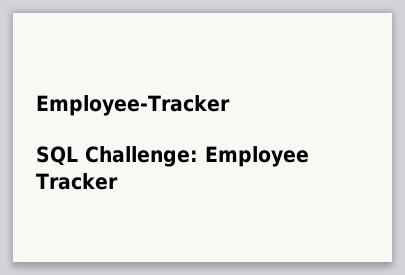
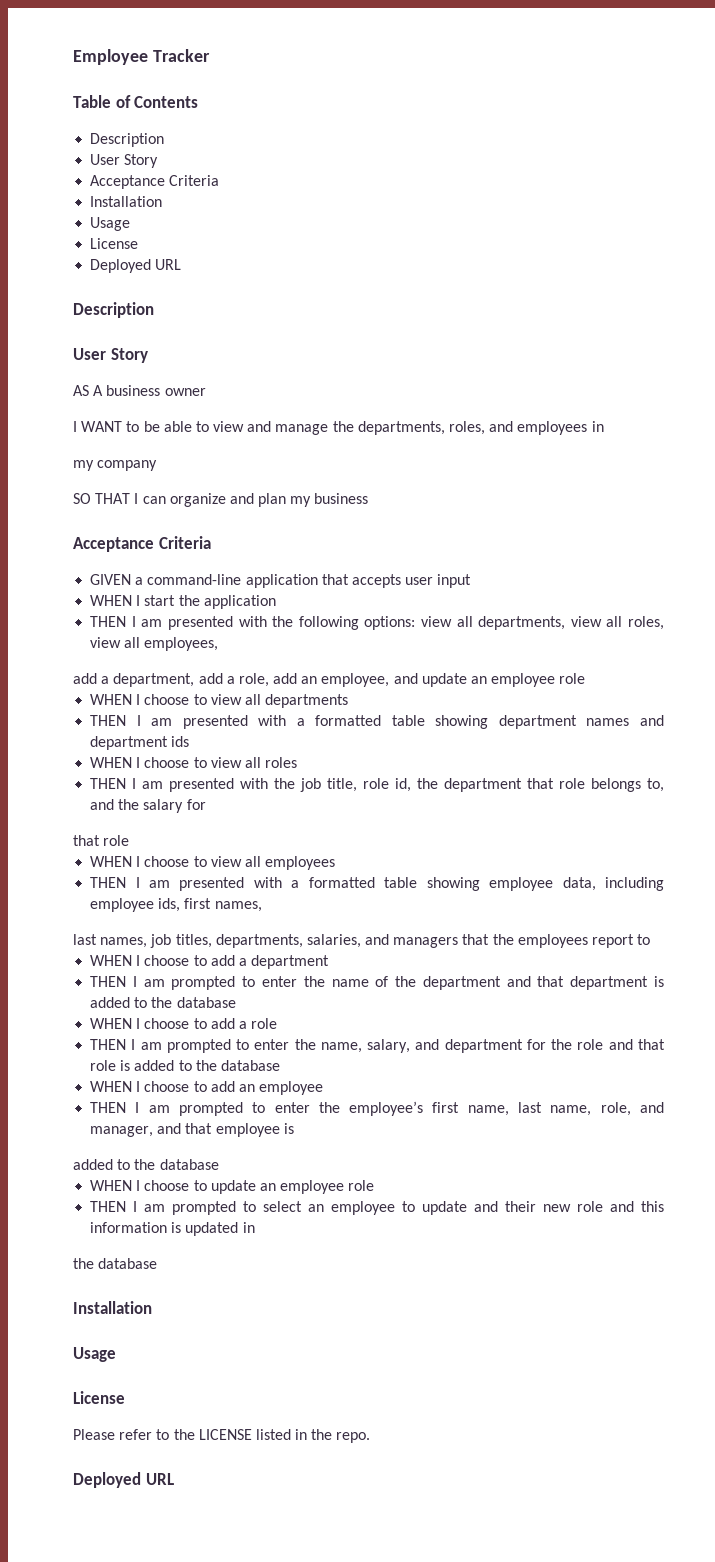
[36,95,230,116] [36,146,198,167] Employee-Tracker // SQL Challenge: -> (73, 57) none
(118, 181) none -> [73,95,199,108] [90,133,165,147] [90,154,159,168] [90,175,220,189] [90,196,163,207] [90,217,131,231] [90,238,139,249] [90,259,182,273] [73,302,154,318] [73,348,148,363] [73,385,206,396] [73,421,604,435] [73,460,158,471] [73,493,369,507] [73,536,211,552] [90,574,472,588] [90,595,276,609] [90,616,664,630] [90,637,219,651] [73,673,586,687] [90,694,349,708] [90,715,664,729] [90,736,190,750] [90,757,298,768] [90,778,664,792] [90,799,206,813] [73,835,130,846] [90,856,336,870] [90,877,664,891] [90,898,262,912] [73,934,651,948] [90,955,330,969] [90,976,664,990] [90,997,236,1008] [90,1018,278,1029] [90,1039,665,1053] [90,1060,280,1071] [90,1081,324,1095] [90,1101,665,1116] [90,1123,294,1137] [73,1159,219,1170] [90,1180,375,1194] [90,1201,664,1215] [90,1222,255,1236] [73,1258,158,1269] [73,1301,152,1314] [73,1347,116,1362] [73,1391,125,1404] [73,1429,371,1443] [73,1472,174,1488] // Table of Contents // Description // User Story // Acceptance Criteria // Installation // Usage // License // Deployed URL // Description // User Story // AS A business owner // I WANT to be able to view and manage the departments, roles, and employees in // my company // SO THAT I can organize and plan my business // Acceptance Criteria // GIVEN a command-line application that accepts user input // WHEN I start the application // THEN I am presented with the following options: view all departments, view all roles, view all employees, // add a department, add a role, add an employee, and update an employee role // WHEN I choose to view all departments // THEN I am presented with a formatted table showing department names and department ids // WHEN I choose to view all roles // THEN I am presented with the job title, role id, the department that role belongs to, and the salary for // that role // WHEN I choose to view all employees // THEN I am presented with a formatted table showing employee data, including employee ids, first names, // last names, job titles, departments, salaries, and managers that the employees report to // WHEN I choose to add a department // THEN I am prompted to enter the name of the department and that department is added to the database // WHEN I choose to add a role // THEN I am prompted to enter the name, salary, and department for the role and that role is added to the database // WHEN I choose to add an employee // THEN I am prompted to enter the employee’s first name, last name, role, and manager, and that employee is // added to the database // WHEN I choose to update an employee role // THEN I am prompted to select an employee to update and their new role and this information is updated in // the database // Installation // Usage // License // Please refer to the LICENSE listed in the repo. // Deployed URL

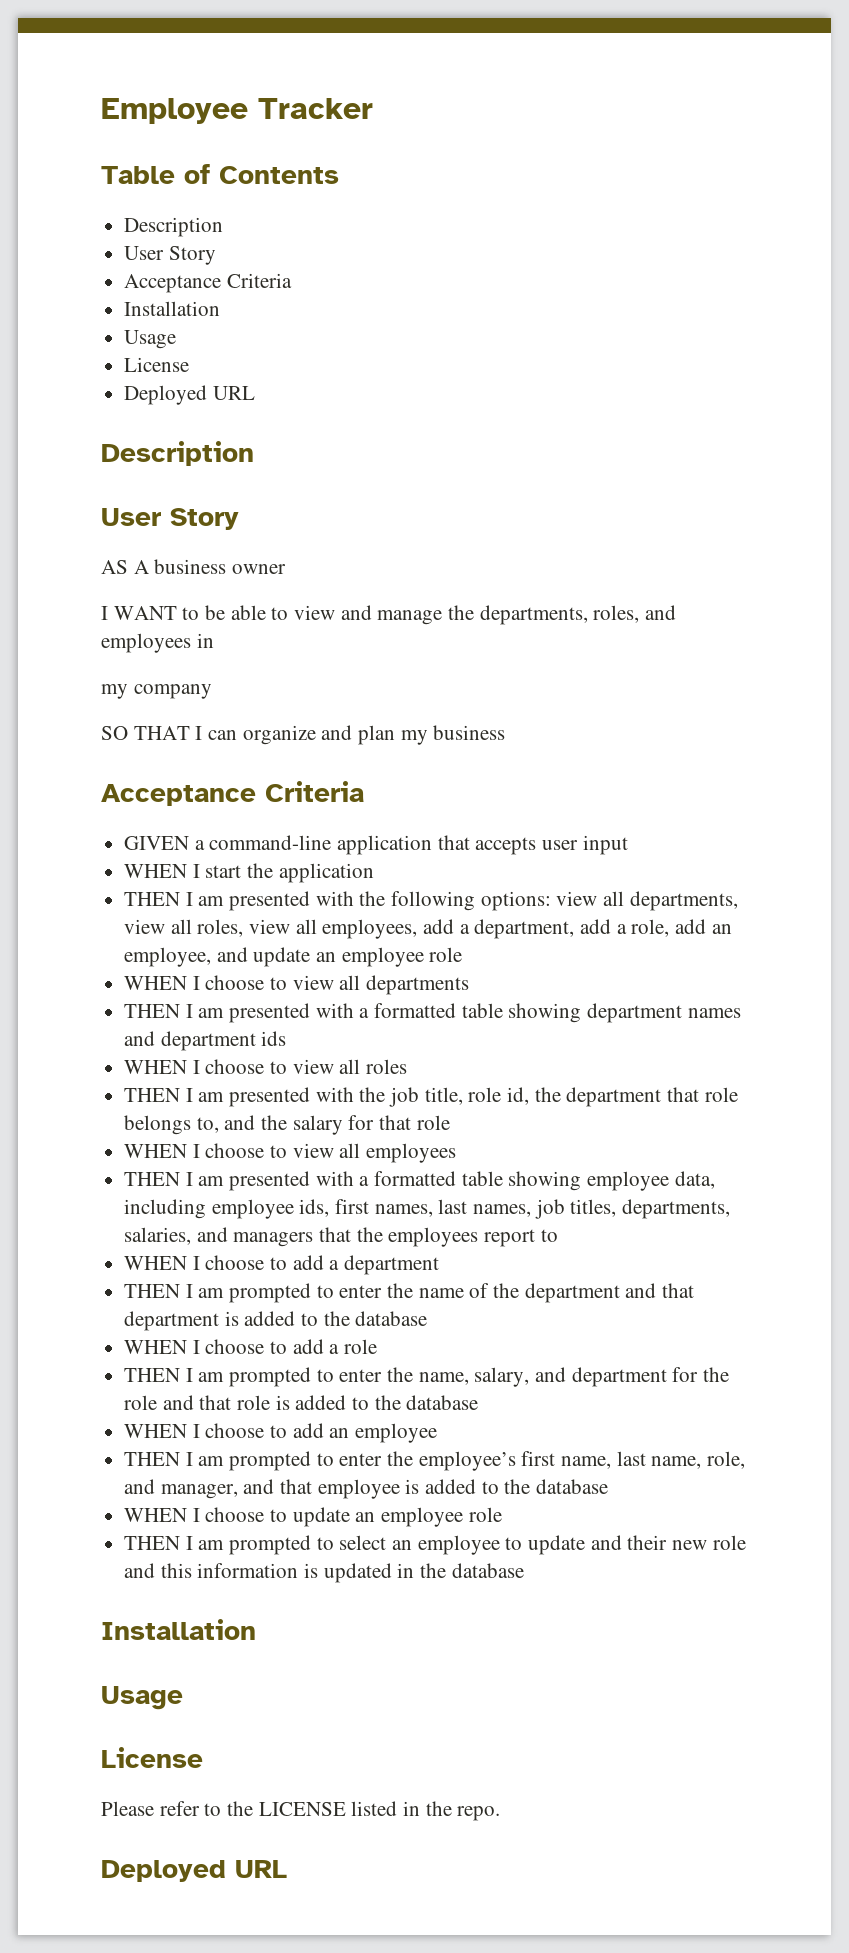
(219, 644) // -> (418, 929) none
(206, 804) // -> (375, 1122) none
(262, 906) // -> (433, 1210) none
(294, 1128) // -> (420, 1486) none
(255, 1227) // -> (415, 1570) none

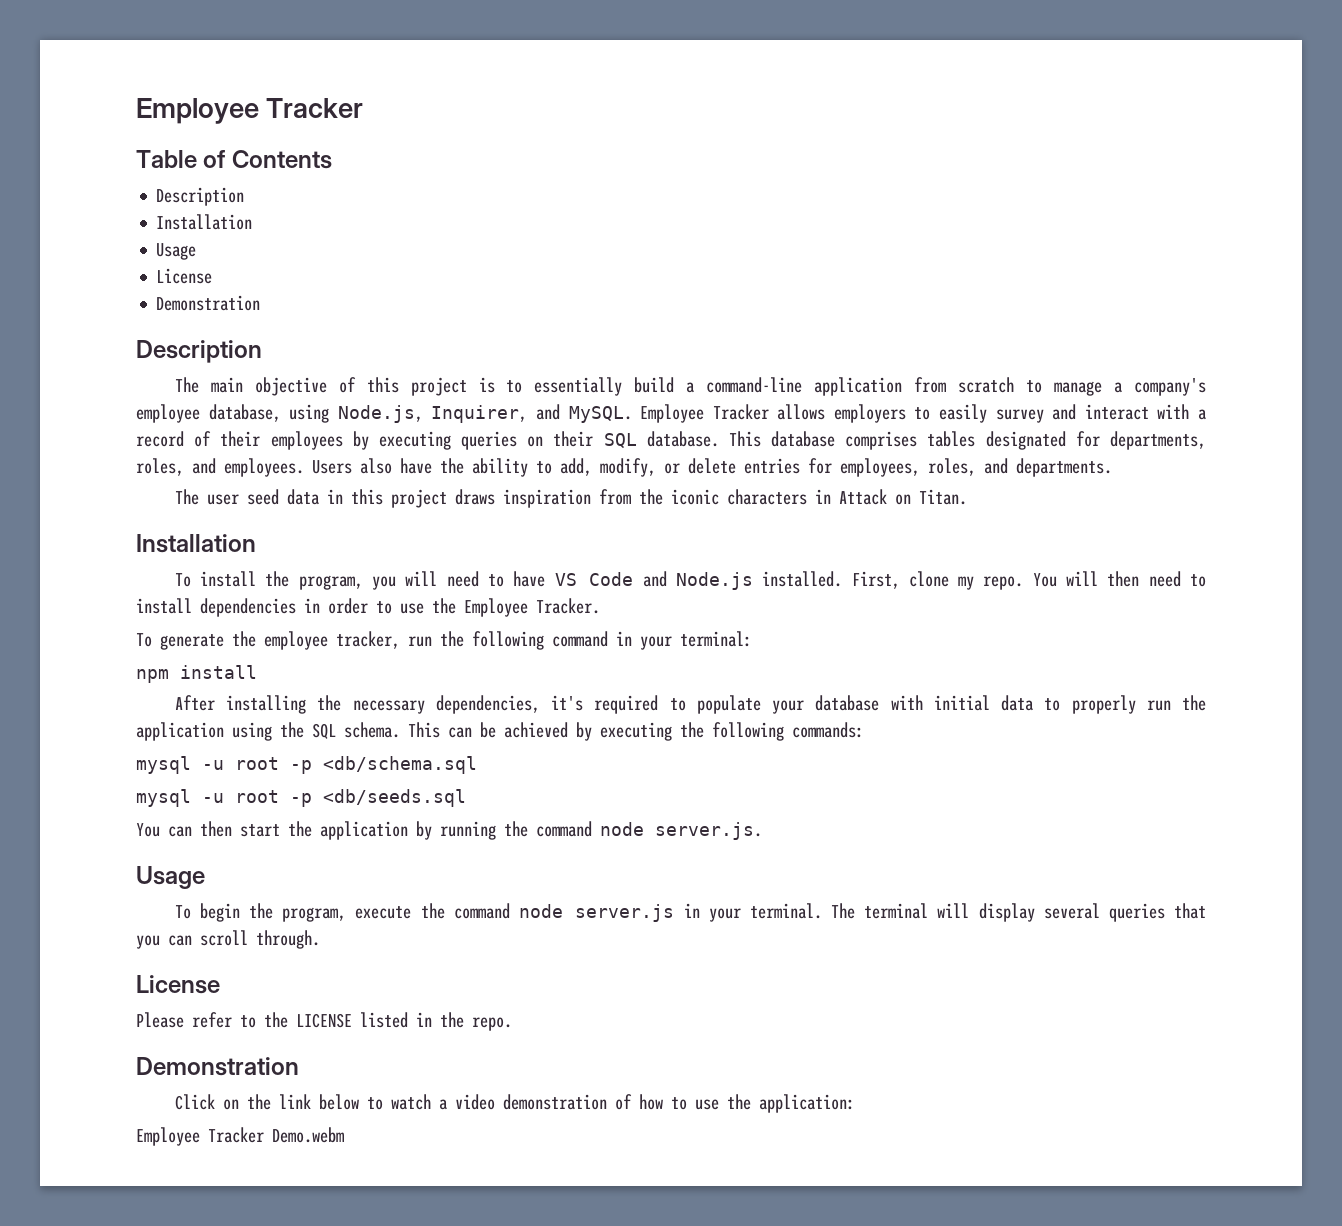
[124,246,216,265] [124,273,292,293] [124,301,221,316] [124,330,177,349] [124,357,190,372] [124,385,255,405] [101,441,254,466] [101,508,239,530] [101,559,287,574] [101,605,677,625] [101,633,214,653] [101,684,212,699] [101,725,506,745] [101,781,364,806] [124,835,628,855] [124,863,374,883] [124,891,738,911] [124,919,732,939] [124,947,463,967] [124,975,470,995] [124,1003,741,1023] [124,1031,287,1051] [124,1059,408,1074] [124,1087,738,1107] [124,1115,450,1135] [124,1143,457,1163] [124,1171,715,1191] [124,1199,731,1219] [124,1227,558,1247] [124,1255,440,1275] [124,1283,695,1303] [124,1311,428,1331] [124,1339,378,1354] [124,1367,730,1387] [124,1395,479,1410] [124,1423,438,1443] [124,1451,746,1471] [124,1479,609,1499] [124,1507,502,1527] [124,1535,746,1555] [124,1563,524,1583] [101,1619,256,1640] [101,1686,183,1710] // User Story // Acceptance Criteria // Installation // Usage // License // Deployed URL // Description // User Story // AS A business owner // I WANT to be able to view and manage the departments, roles, and employees in // my company // SO THAT I can organize and plan my business // Acceptance Criteria // GIVEN a command-line application that accepts user input // WHEN I start the application // THEN I am presented with the following options: view all departments, view all roles, view all employees, add a department, add a role, add an employee, and update an employee role // WHEN I choose to view all departments // THEN I am presented with a formatted table showing department names and department ids // WHEN I choose to view all roles // THEN I am presented with the job title, role id, the department that role belongs to, and the salary for that role // WHEN I choose to view all employees // THEN I am presented with a formatted table showing employee data, including employee ids, first names, last names, job titles, departments, salaries, and managers that the employees report to // WHEN I choose to add a department // THEN I am prompted to enter the name of the department and that department is added to the database // WHEN I choose to add a role // THEN I am prompted to enter the name, salary, and department for the role and that role is added to the database // WHEN I choose to add an employee // THEN I am prompted to enter the employee’s first name, last name, role, and manager, and that employee is added to the database // WHEN I choose to update an employee role // THEN I am prompted to select an employee to update and their new role and this information is updated in the database // Installation // Usage -> [156,214,253,230] [156,243,197,260] [156,268,213,284] [156,295,261,311] [136,340,262,363] [174,377,1206,396] [136,404,1206,423] [136,431,1206,450] [136,458,1112,477] [174,489,967,508] [136,534,256,553] [174,571,1206,590] [136,598,600,617] [136,631,752,650] [136,665,257,683] [174,695,1207,714] [136,722,864,741] [136,756,477,774] [136,789,466,807] [136,821,762,840] [136,866,205,889] [174,903,1206,922] [136,930,320,949] // Installation // Usage // License // Demonstration // Description // The main objective of this project is to essentially build a command-line application from scratch to manage a company's employee database, using Node.js, Inquirer, and MySQL. Employee Tracker allows employers to easily survey and interact with a record of their employees by executing queries on their SQL database. This database comprises tables designated for departments, roles, and employees. Users also have the ability to add, modify, or delete entries for employees, roles, and departments. // The user seed data in this project draws inspiration from the iconic characters in Attack on Titan. // Installation // To install the program, you will need to have VS Code and Node.js installed. First, clone my repo. You will then need to install dependencies in order to use the Employee Tracker. // To generate the employee tracker, run the following command in your terminal: // npm install // After installing the necessary dependencies, it's required to populate your database with initial data to properly run the application using the SQL schema. This can be achieved by executing the following commands: // mysql -u root -p <db/schema.sql // mysql -u root -p <db/seeds.sql // You can then start the application by running the command node server.js. // Usage // To begin the program, execute the command node server.js in your terminal. The terminal will display several queries that you can scroll through.
[101,1860,287,1882] Deployed URL -> [136,1057,299,1076] [174,1094,855,1113] [136,1127,344,1146] Demonstration // Click on the link below to watch a video demonstration of how to use the application: // Employee Tracker Demo.webm

